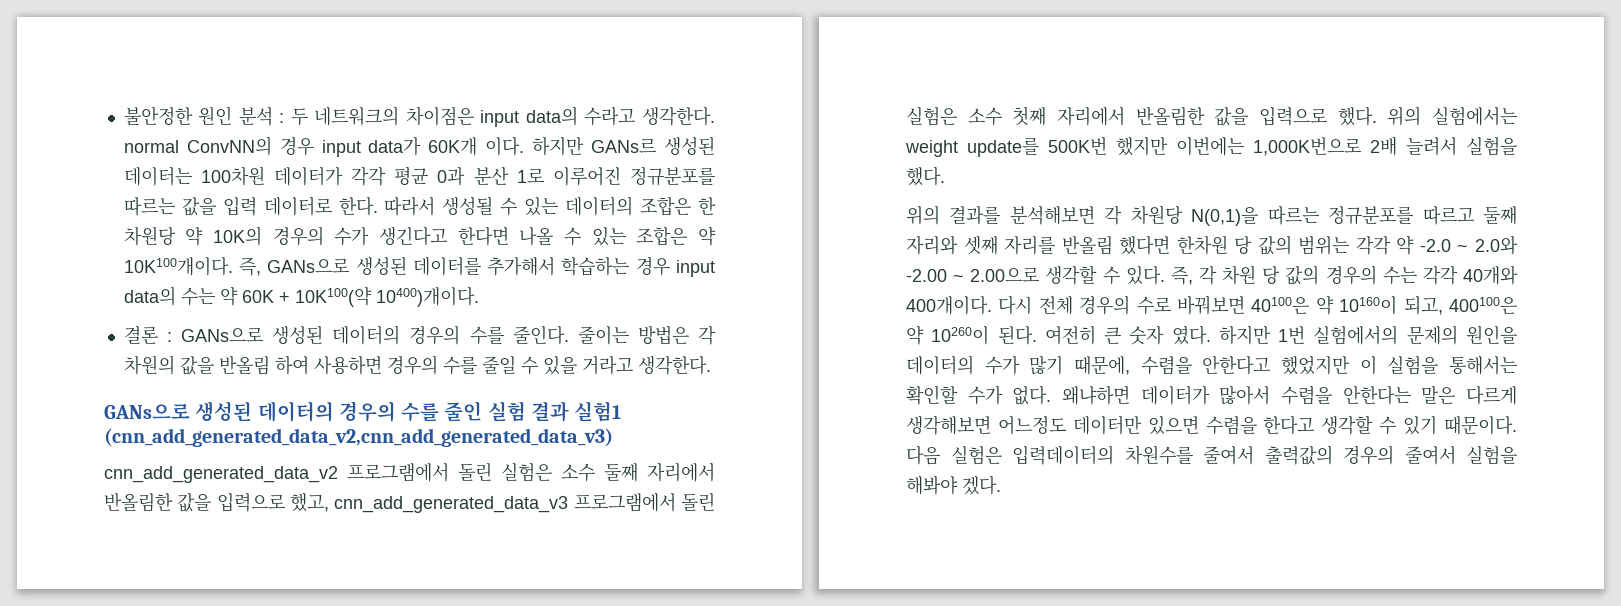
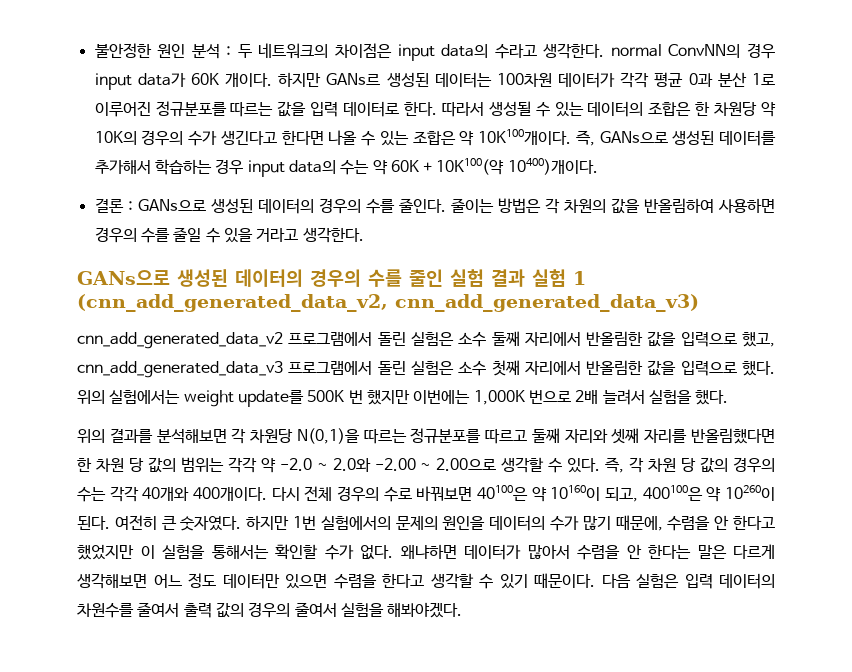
[428,136,525,156] 60K개 이다. -> [190,73,273,87] 60K 개이다.
[218,356,309,375] 반올림 하여 -> [643,198,714,213] 반올림하여
[574,401,622,422] [104,428,613,447] 실험1 (cnn_add_generated_data_v2,cnn_add_generated_data_v3) -> [532,269,586,287] [77,294,699,312] 실험 1 (cnn_add_generated_data_v2, cnn_add_generated_data_v3)
[1048,136,1361,156] 500K번 했지만 이번에는 1,000K번으로 -> [307,390,571,405] 500K 번 했지만 이번에는 1,000K 번으로
[1061,235,1228,255] 반올림 했다면 한차원 -> [690,428,775,444] [77,457,124,472] 반올림했다면 한 차원
[1129,325,1211,345] 숫자 였다. -> [180,516,242,531] 숫자였다.
[1202,355,1271,375] 안한다고 -> [714,515,775,530] 안 한다고
[1342,385,1411,405] 안한다는 -> [626,544,691,559] 안 한다는
[997,416,1066,435] 어느정도 -> [153,573,216,588] 어느 정도
[1012,445,1333,465] 입력데이터의 차원수를 줄여서 출력값의 -> [684,573,775,589] [77,602,244,618] 입력 데이터의 차원수를 줄여서 출력 값의
[906,475,1001,495] 해봐야 겠다. -> [387,602,463,618] 해봐야겠다.

